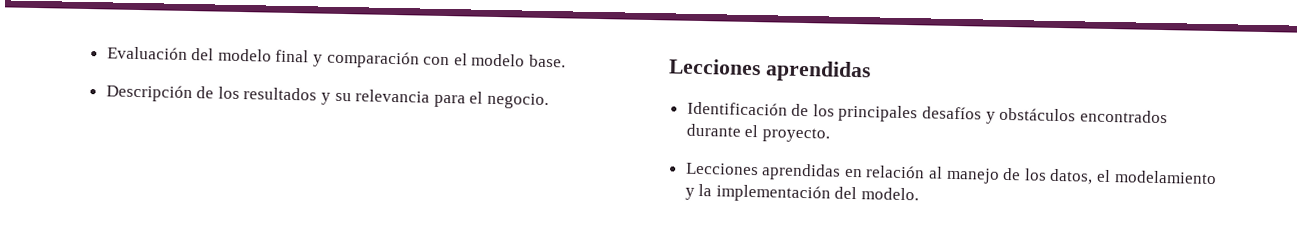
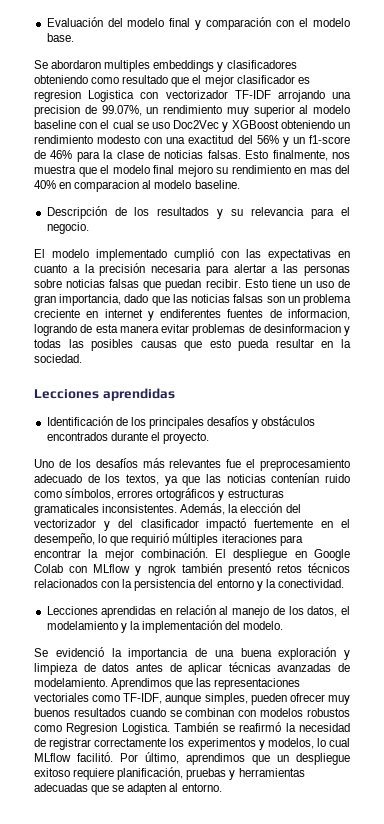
(567, 61) none -> [34,60,297,72] [34,75,310,87] [34,90,351,102] [34,105,350,117] [34,120,350,132] [34,135,350,147] [34,150,350,162] [34,165,350,177] [34,180,240,192] // Se abordaron multiples embeddings y clasificadores obteniendo como resultado que el mejor clasificador es regresion Logistica con vectorizador TF-IDF arrojando una precision de 99.07%, un rendimiento muy superior al modelo baseline con el cual se uso Doc2Vec y XGBoost obteniendo un rendimiento modesto con una exactitud del 56% y un f1-score de 46% para la clase de noticias falsas. Esto finalmente, nos muestra que el modelo final mejoro su rendimiento en mas del 40% en comparacion al modelo baseline.
(550, 101) none -> [34,248,350,261] [34,263,350,276] [34,279,350,291] [34,294,352,306] [34,309,350,321] [34,324,350,336] [34,339,351,351] [34,354,82,363] // El modelo implementado cumplió con las expectativas en cuanto a la precisión necesaria para alertar a las personas sobre noticias falsas que puedan recibir. Esto tiene un uso de gran importancia, dado que las noticias falsas son un problema creciente en internet y endiferentes fuentes de informacion, logrando de esta manera evitar problemas de desinformacion y todas las posibles causas que esto pueda resultar en la sociedad.
(830, 135) none -> [34,458,350,471] [34,473,350,486] [34,488,284,501] [34,503,301,516] [34,518,350,531] [34,533,303,546] [34,548,350,561] [34,563,350,576] [34,579,344,591] // Uno de los desafíos más relevantes fue el preprocesamiento adecuado de los textos, ya que las noticias contenían ruido como símbolos, errores ortográficos y estructuras gramaticales inconsistentes. Además, la elección del vectorizador y del clasificador impactó fuertemente en el desempeño, lo que requirió múltiples iteraciones para encontrar la mejor combinación. El despliegue en Google Colab con MLflow y ngrok también presentó retos técnicos relacionados con la persistencia del entorno y la conectividad.
(920, 194) none -> [34,647,350,660] [34,662,350,675] [34,678,301,690] [34,693,350,705] [34,708,350,717] [34,722,350,735] [34,738,350,750] [34,752,350,765] [34,767,305,780] [34,783,222,795] // Se evidenció la importancia de una buena exploración y limpieza de datos antes de aplicar técnicas avanzadas de modelamiento. Aprendimos que las representaciones vectoriales como TF-IDF, aunque simples, pueden ofrecer muy buenos resultados cuando se combinan con modelos robustos como Regresion Logistica. También se reafirmó la necesidad de registrar correctamente los experimentos y modelos, lo cual MLflow facilitó. Por último, aprendimos que un despliegue exitoso requiere planificación, pruebas y herramientas adecuadas que se adapten al entorno.

